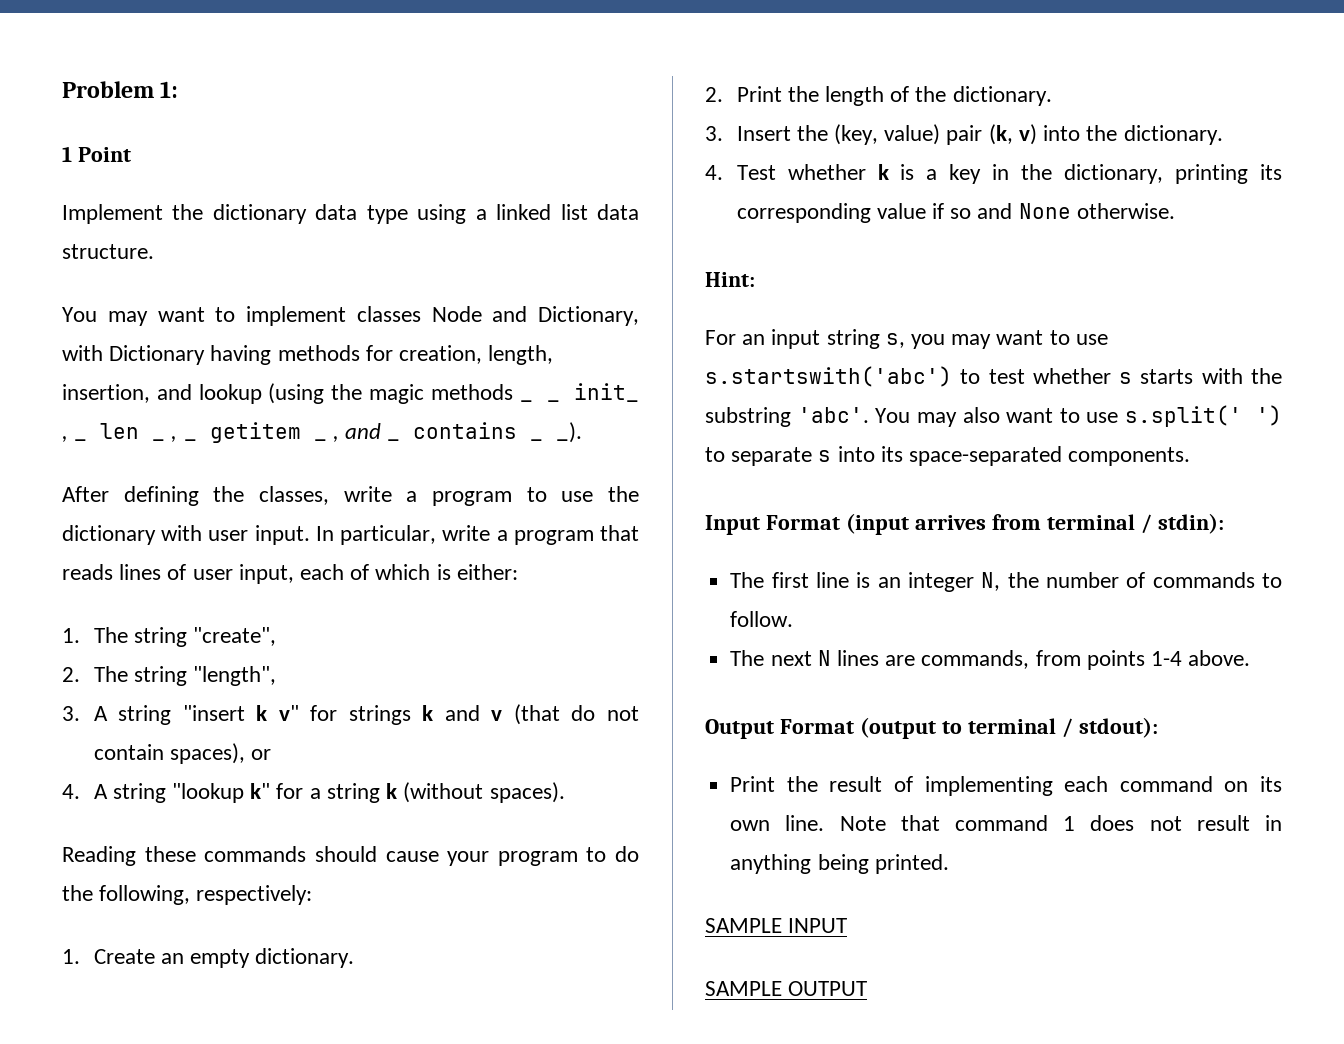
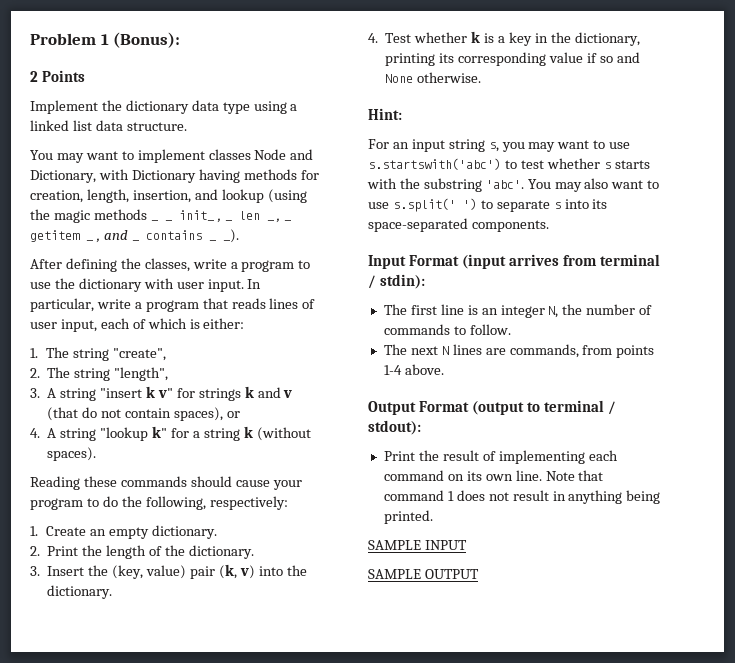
[160,81,179,98] [62,146,131,162] 1: // 1 Point -> [100,32,181,48] [30,70,85,82] 1 (Bonus): // 2 Points

